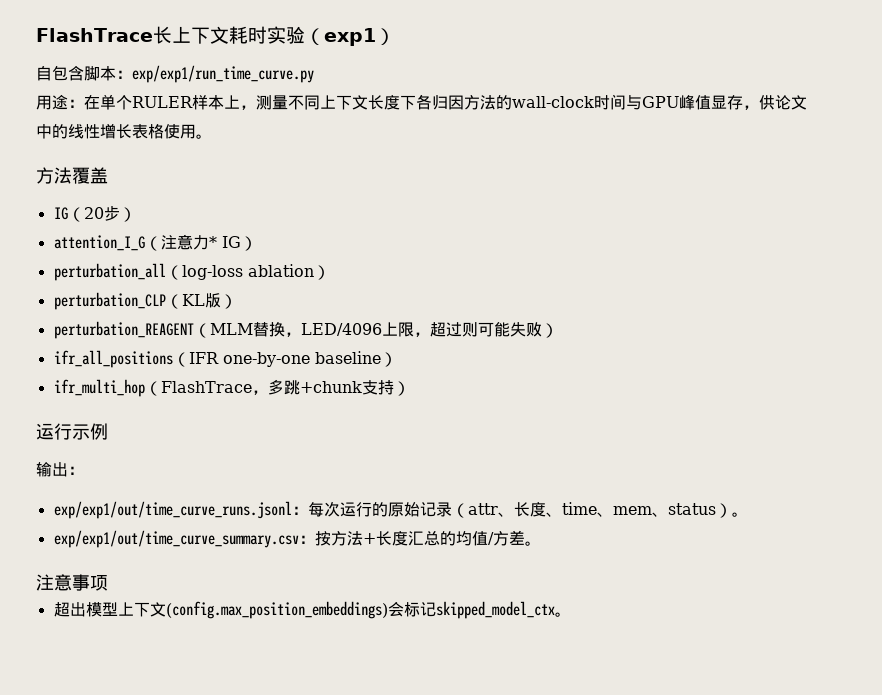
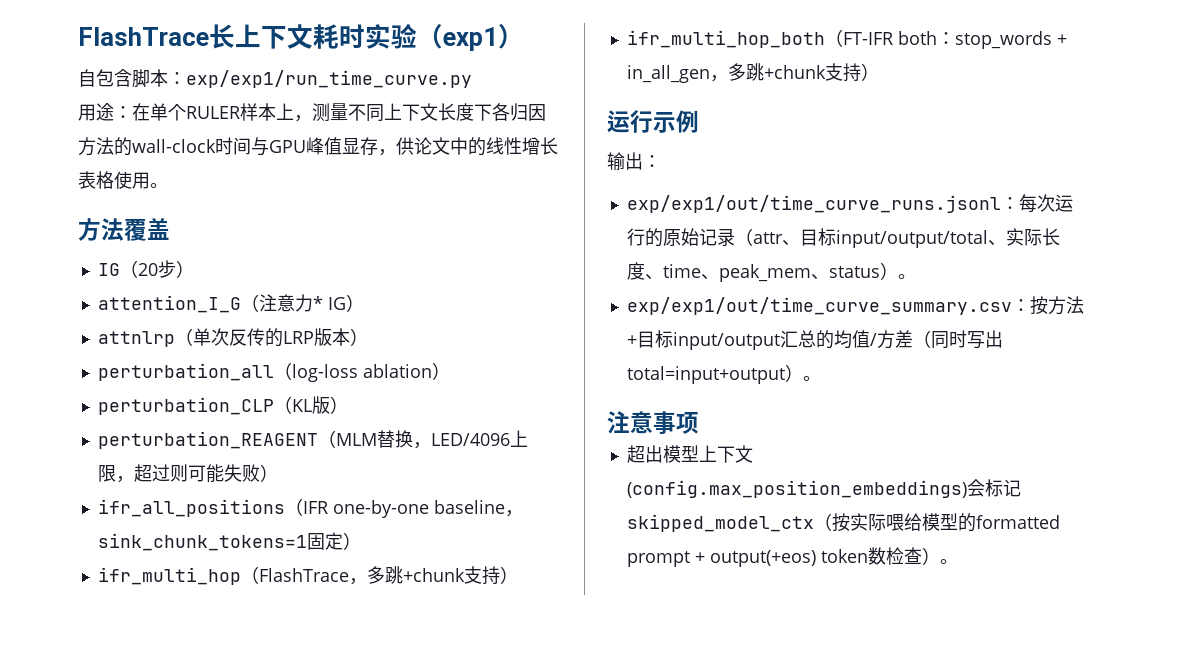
(257, 243) none -> [97,328,368,347] // attnlrp（单次反传的LRP版本）
(381, 357) none -> [504,510,523,517] [97,532,343,551] ，sink_chunk_tokens=1固定
(410, 388) none -> [626,29,1067,49] [626,63,879,83] // ifr_multi_hop_both（FT-IFR both：stop_words + in_all_gen，多跳+chunk支持）
(514, 514) none -> [799,228,1042,248] 目标input/output/total、实际
[612,506,652,515] mem -> [718,264,811,282] peak_mem
[375,531,408,546] 长度 -> [636,330,780,350] 目标input/output
(525, 537) none -> [912,330,1003,349] [626,364,803,384] （同时写出total=input+output）
(555, 610) none -> [813,513,1060,532] [626,547,940,567] （按实际喂给模型的formatted prompt + output(+eos) token数检查）

